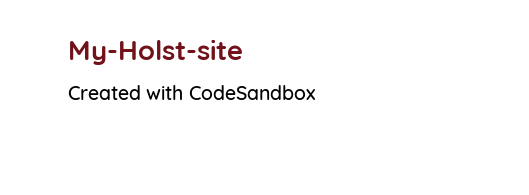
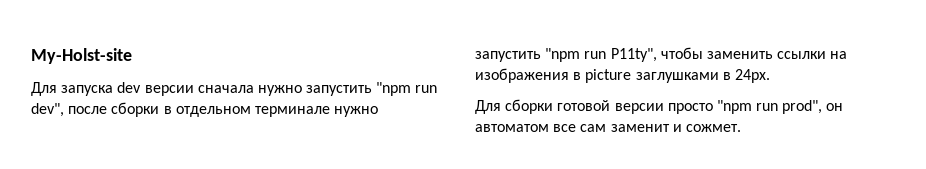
[68,85,316,100] Created with CodeSandbox -> [31,82,438,96] [31,102,379,117] [475,47,848,62] [475,68,770,83] [475,99,844,114] [475,124,741,132] Для запуска dev версии сначала нужно запустить "npm run dev", после сборки в отдельном терминале нужно запустить "npm run P11ty", чтобы заменить ссылки на изображения в picture заглушками в 24px. // Для сборки готовой версии просто "npm run prod", он автоматом все сам заменит и сожмет.

